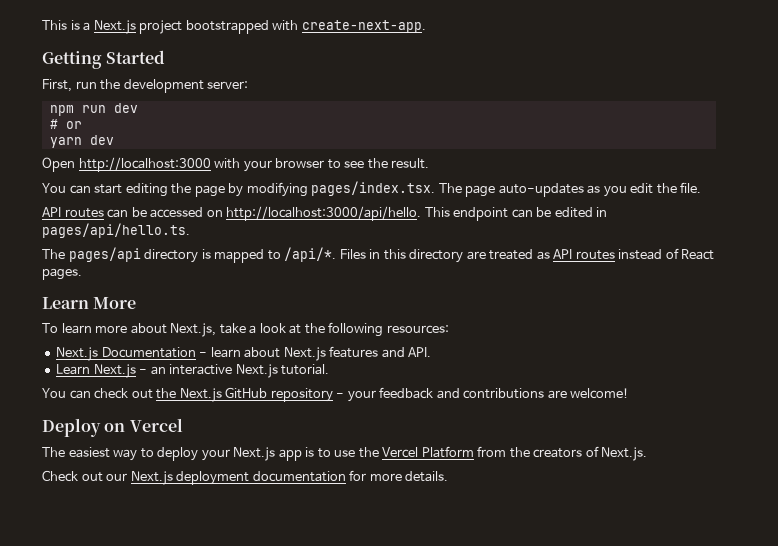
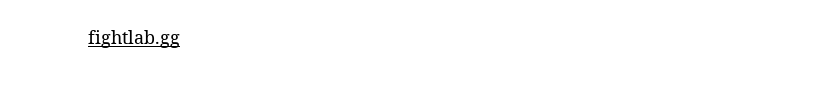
[42,20,426,34] [42,50,166,69] [42,79,249,93] [49,103,138,116] [49,119,82,129] [49,135,114,148] [42,157,430,172] [42,181,702,197] [42,206,608,221] [42,223,190,238] [42,247,715,263] [42,268,82,280] [42,297,137,309] [42,322,449,337] [56,346,432,361] [56,364,330,378] [42,387,630,402] [42,418,183,437] [42,446,648,461] [42,470,449,485] This is a Next.js project bootstrapped with create-next-app. // Getting Started // First, run the development server: // npm run dev // # or // yarn dev // Open http://localhost:3000 with your browser to see the result. // You can start editing the page by modifying pages/index.tsx. The page auto-updates as you edit the file. // API routes can be accessed on http://localhost:3000/api/hello. This endpoint can be edited in pages/api/hello.ts. // The pages/api directory is mapped to /api/*. Files in this directory are treated as API routes instead of React pages. // Learn More // To learn more about Next.js, take a look at the following resources: // Next.js Documentation - learn about Next.js features and API. // Learn Next.js - an interactive Next.js tutorial. // You can check out the Next.js GitHub repository - your feedback and contributions are welcome! // Deploy on Vercel // The easiest way to deploy your Next.js app is to use the Vercel Platform from the creators of Next.js. // Check out our Next.js deployment documentation for more details. -> [88,30,180,48] fightlab.gg

